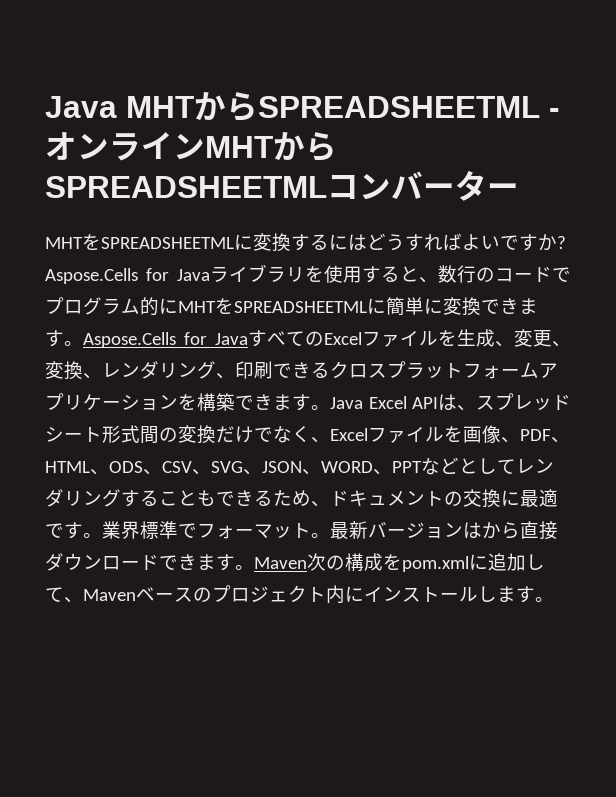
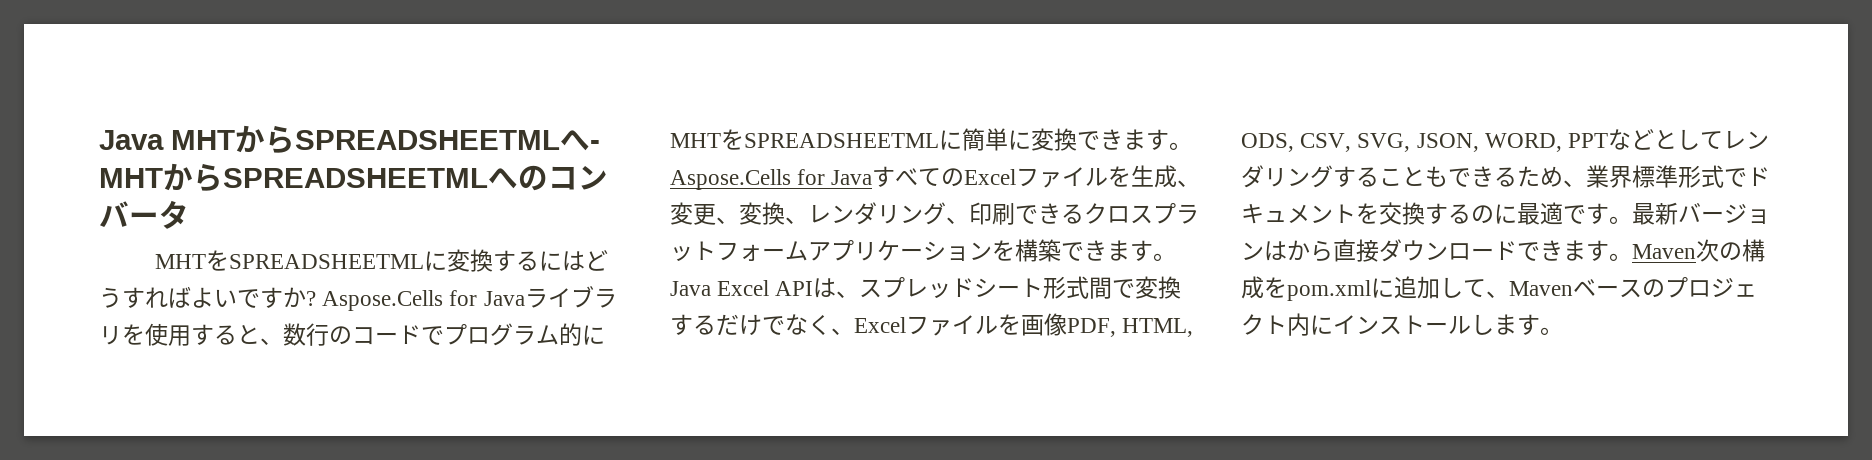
[549,108,559,118] [45,131,337,162] [45,176,327,198] -オンラインMHTからSPREADSHEETML -> [560,129,600,151] [99,163,548,192] へ- MHTからSPREADSHEETMLへの
[487,183,519,198] ー -> (189, 214) none
[159,425,216,444] の変換 -> [1112,276,1182,299] [670,314,716,335] で変換する
[501,429,570,443] [45,461,392,475] 、PDF、HTML、ODS、CSV、SVG、JSON、WORD、 -> [1067,318,1194,337] [1241,133,1562,152] PDF, HTML, ODS, CSV, SVG, JSON, WORD,
[330,489,558,508] [45,521,311,539] ドキュメントの交換に最適です。業界標準でフォーマット -> [1586,165,1770,188] [1241,202,1609,225] 業界標準形式でドキュメントを交換するのに最適です

